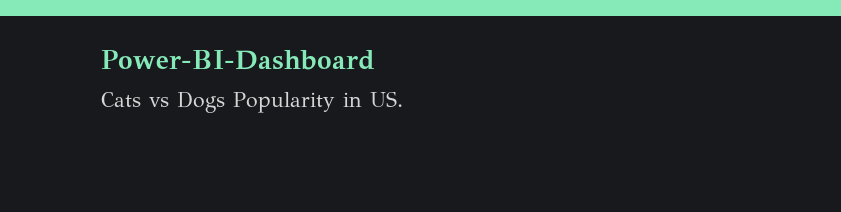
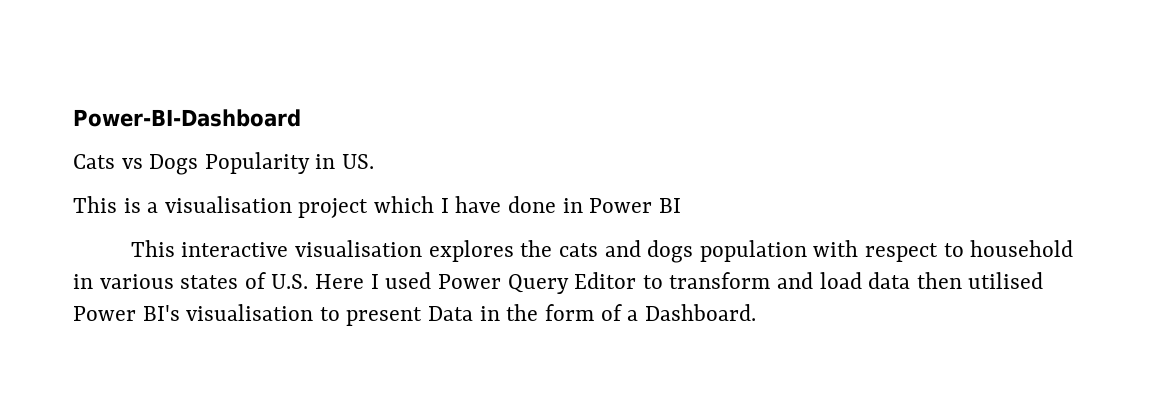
(403, 99) none -> [73,196,681,218] [130,240,1074,263] [73,272,1044,294] [73,304,756,326] // This is a visualisation project which I have done in Power BI // This interactive visualisation explores the cats and dogs population with respect to household in various states of U.S. Here I used Power Query Editor to transform and load data then utilised Power BI's visualisation to present Data in the form of a Dashboard.

